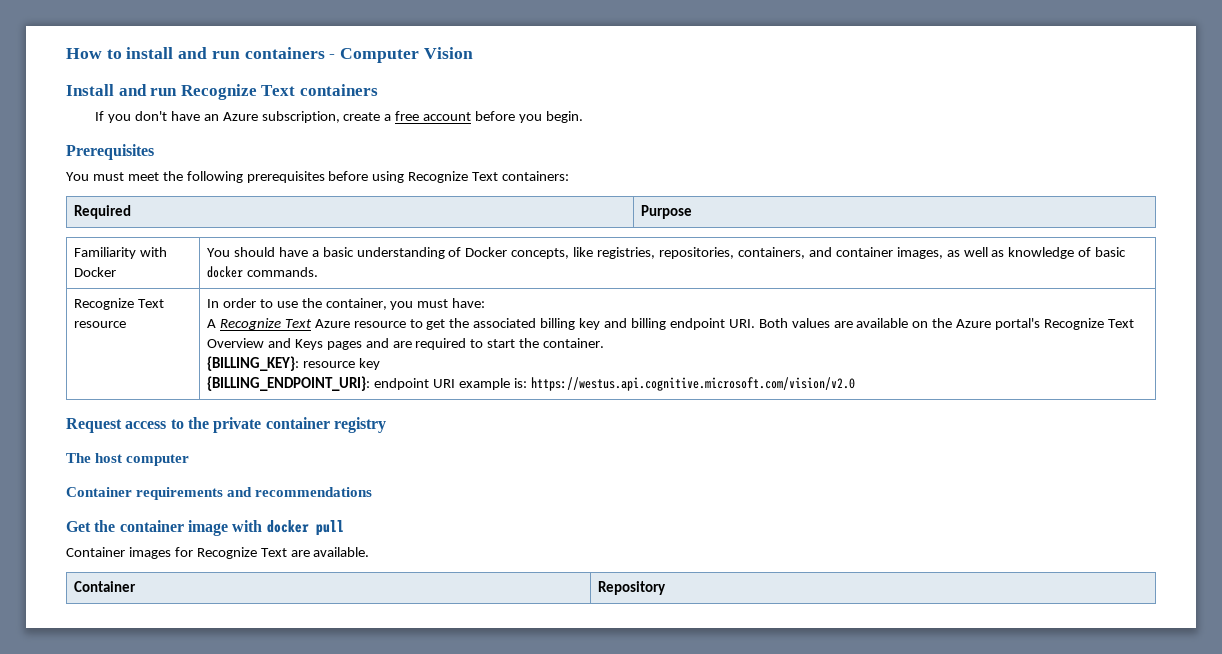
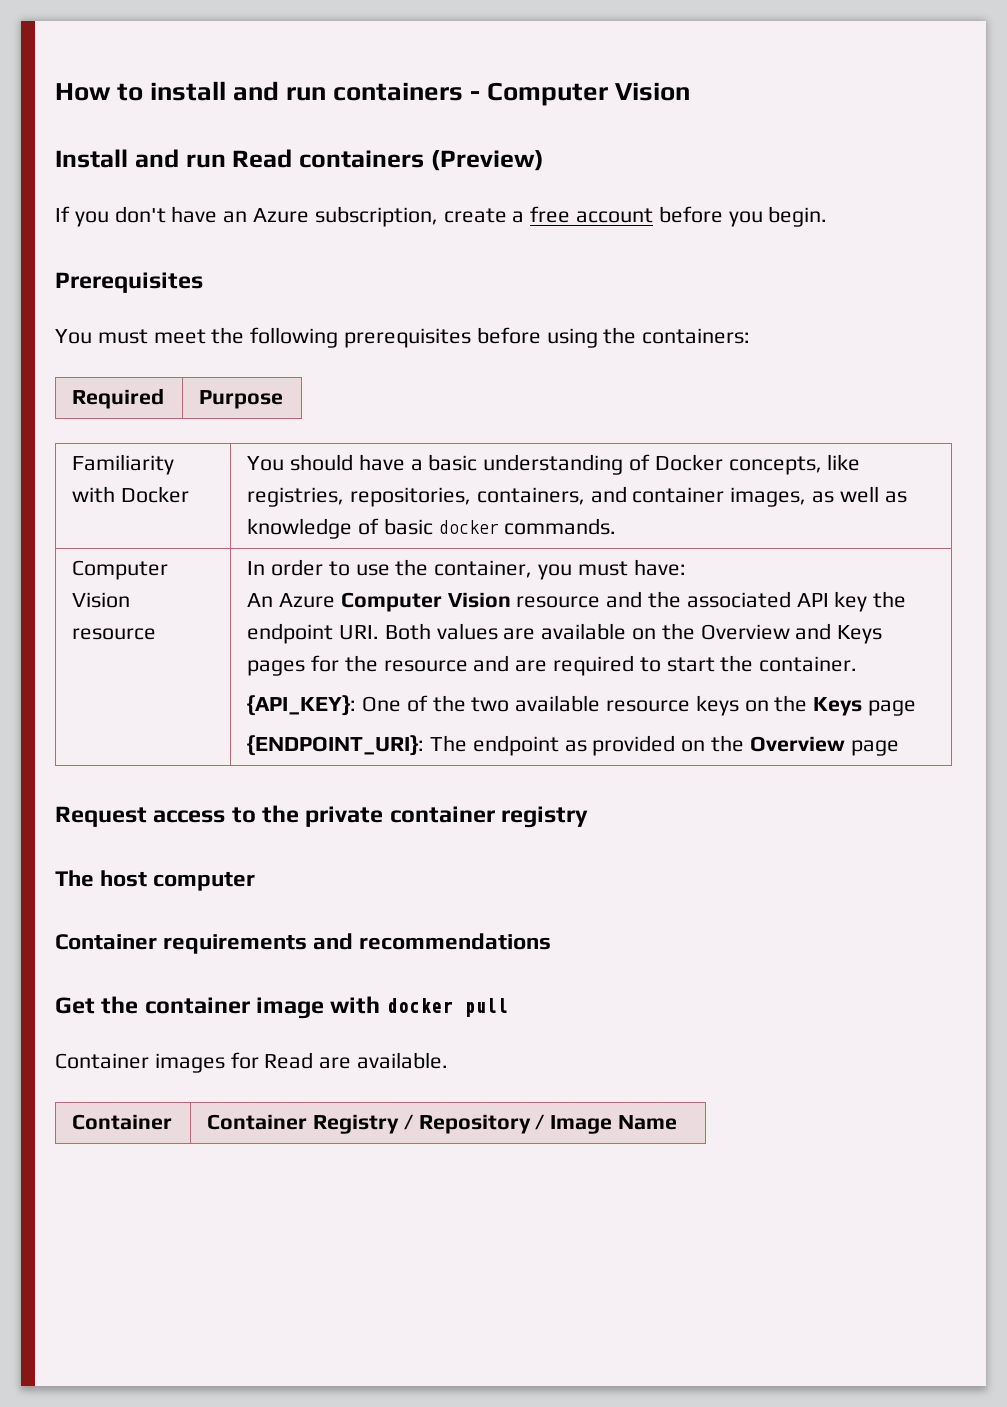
[180,84,378,100] Recognize Text containers -> [232,149,544,171] Read containers (Preview)
[408,171,499,183] Recognize Text -> [603,327,637,344] the
[73,298,164,310] Recognize Text -> [72,560,169,580] [72,592,131,608] Computer Vision
[206,318,666,330] A Recognize Text Azure resource to get the associated billing key and billing -> [247,591,907,612] An Azure Computer Vision resource and the associated API key the
[956,318,1134,330] Azure portal's Recognize Text -> (695, 631) none
(362, 345) none -> [310,655,468,672] for the resource
[206,356,380,371] [206,376,855,391] {BILLING_KEY}: resource key // {BILLING_ENDPOINT_URI}: endpoint URI example is: https://westus.api.cognitive.microsoft.com/vision/v2.0 -> [247,695,917,716] [247,735,899,756] {API_KEY}: One of the two available resource keys on the Keys page // {ENDPOINT_URI}: The endpoint as provided on the Overview page
[196,547,287,559] Recognize Text -> [264,1052,314,1069] Read
[597,581,666,595] Repository -> [207,1114,678,1134] Container Registry / Repository / Image Name

